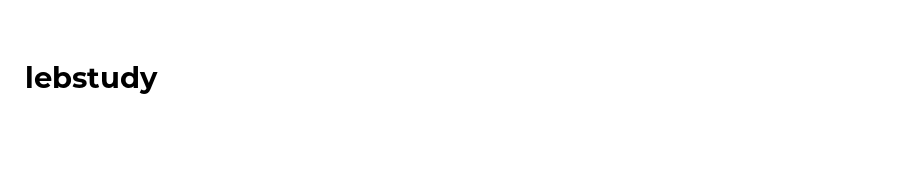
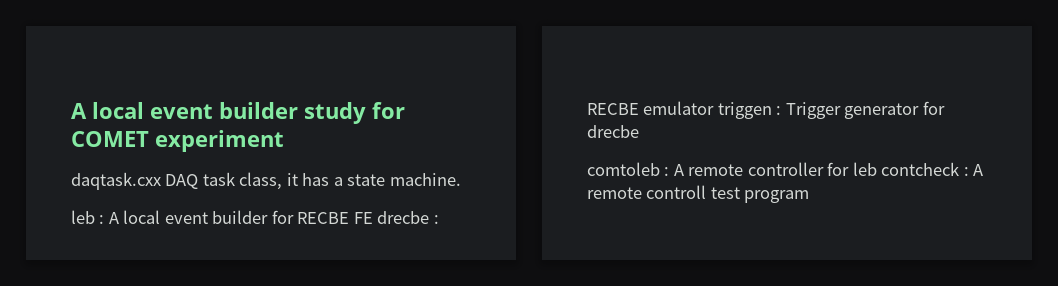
[25,66,158,94] lebstudy -> [71,102,405,124] [71,130,284,152] [71,172,461,190] [71,210,439,224] [587,101,945,119] [587,125,639,138] [587,162,984,176] [587,185,810,203] A local event builder study for COMET experiment // daqtask.cxx DAQ task class, it has a state machine. // leb : A local event builder for RECBE FE drecbe : RECBE emulator triggen : Trigger generator for drecbe // comtoleb : A remote controller for leb contcheck : A remote controll test program

